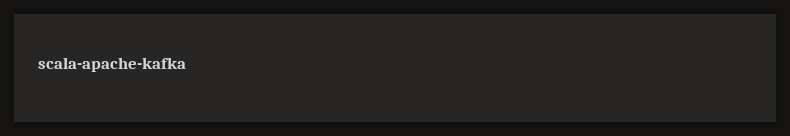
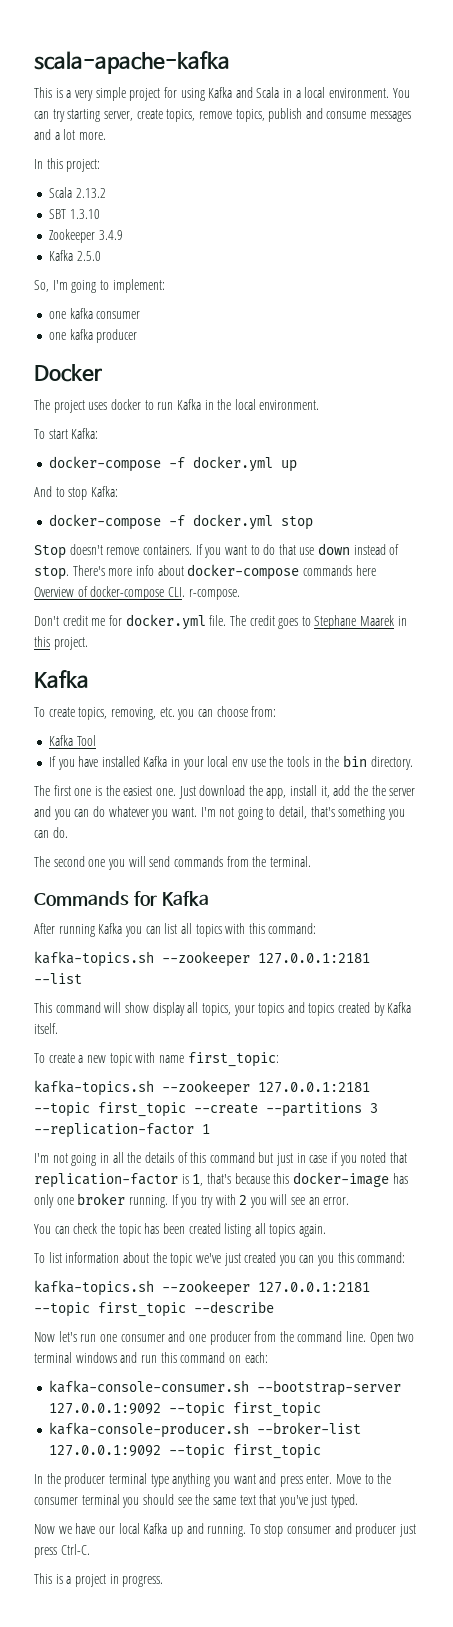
(186, 64) none -> [34,87,410,101] [34,108,412,122] [34,129,106,140] [34,158,101,172] [48,187,106,198] [48,209,100,219] [48,229,123,243] [48,250,101,261] [34,279,165,293] [48,308,141,319] [48,329,138,343] [34,364,102,382] [34,399,320,413] [34,428,99,439] [48,456,297,472] [34,486,118,500] [48,514,313,530] [34,543,400,559] [34,564,376,580] [34,586,240,600] [34,614,407,630] [34,636,88,650] [34,670,89,688] [34,706,277,720] [48,735,97,746] [48,755,413,770] [34,785,416,799] [34,806,406,820] [34,827,68,838] [34,856,311,870] [34,891,209,906] [34,923,317,937] [34,951,370,967] [34,973,82,984] [34,1002,412,1016] [34,1023,58,1034] [34,1052,279,1067] [34,1080,370,1096] [34,1102,378,1117] [34,1123,210,1138] [34,1152,407,1166] [34,1172,408,1188] [34,1193,350,1208] [34,1223,327,1237] [34,1252,406,1266] [34,1280,370,1296] [34,1301,274,1317] [34,1331,415,1345] [34,1352,268,1363] [48,1380,401,1396] [48,1402,321,1417] [48,1422,361,1438] [48,1444,321,1459] [34,1473,392,1487] [34,1494,359,1508] [34,1523,417,1537] [34,1544,90,1558] [34,1573,164,1587] // This is a very simple project for using Kafka and Scala in a local environment. You can try starting server, create topics, remove topics, publish and consume messages and a lot more. // In this project: // Scala 2.13.2 // SBT 1.3.10 // Zookeeper 3.4.9 // Kafka 2.5.0 // So, I'm going to implement: // one kafka consumer // one kafka producer // Docker // The project uses docker to run Kafka in the local environment. // To start Kafka: // docker-compose -f docker.yml up // And to stop Kafka: // docker-compose -f docker.yml stop // Stop doesn't remove containers. If you want to do that use down instead of stop. There's more info about docker-compose commands here Overview of docker-compose CLI. r-compose. // Don't credit me for docker.yml file. The credit goes to Stephane Maarek in this project. // Kafka // To create topics, removing, etc. you can choose from: // Kafka Tool // If you have installed Kafka in your local env use the tools in the bin directory. // The first one is the easiest one. Just download the app, install it, add the the server and you can do whatever you want. I'm not going to detail, that's something you can do. // The second one you will send commands from the terminal. // Commands for Kafka // After running Kafka you can list all topics with this command: // kafka-topics.sh --zookeeper 127.0.0.1:2181 --list // This command will show display all topics, your topics and topics created by Kafka itself. // To create a new topic with name first_topic: // kafka-topics.sh --zookeeper 127.0.0.1:2181 --topic first_topic --create --partitions 3 --replication-factor 1 // I'm not going in all the details of this command but just in case if you noted that replication-factor is 1, that's because this docker-image has only one broker running. If you try with 2 you will see an error. // You can check the topic has been created listing all topics again. // To list information about the topic we've just created you can you this command: // kafka-topics.sh --zookeeper 127.0.0.1:2181 --topic first_topic --describe // Now let's run one consumer and one producer from the command line. Open two terminal windows and run this command on each: // kafka-console-consumer.sh --bootstrap-server 127.0.0.1:9092 --topic first_topic // kafka-console-producer.sh --broker-list 127.0.0.1:9092 --topic first_topic // In the producer terminal type anything you want and press enter. Move to the consumer terminal you should see the same text that you've just typed. // Now we have our local Kafka up and running. To stop consumer and producer just press Ctrl-C. // This is a project in progress.

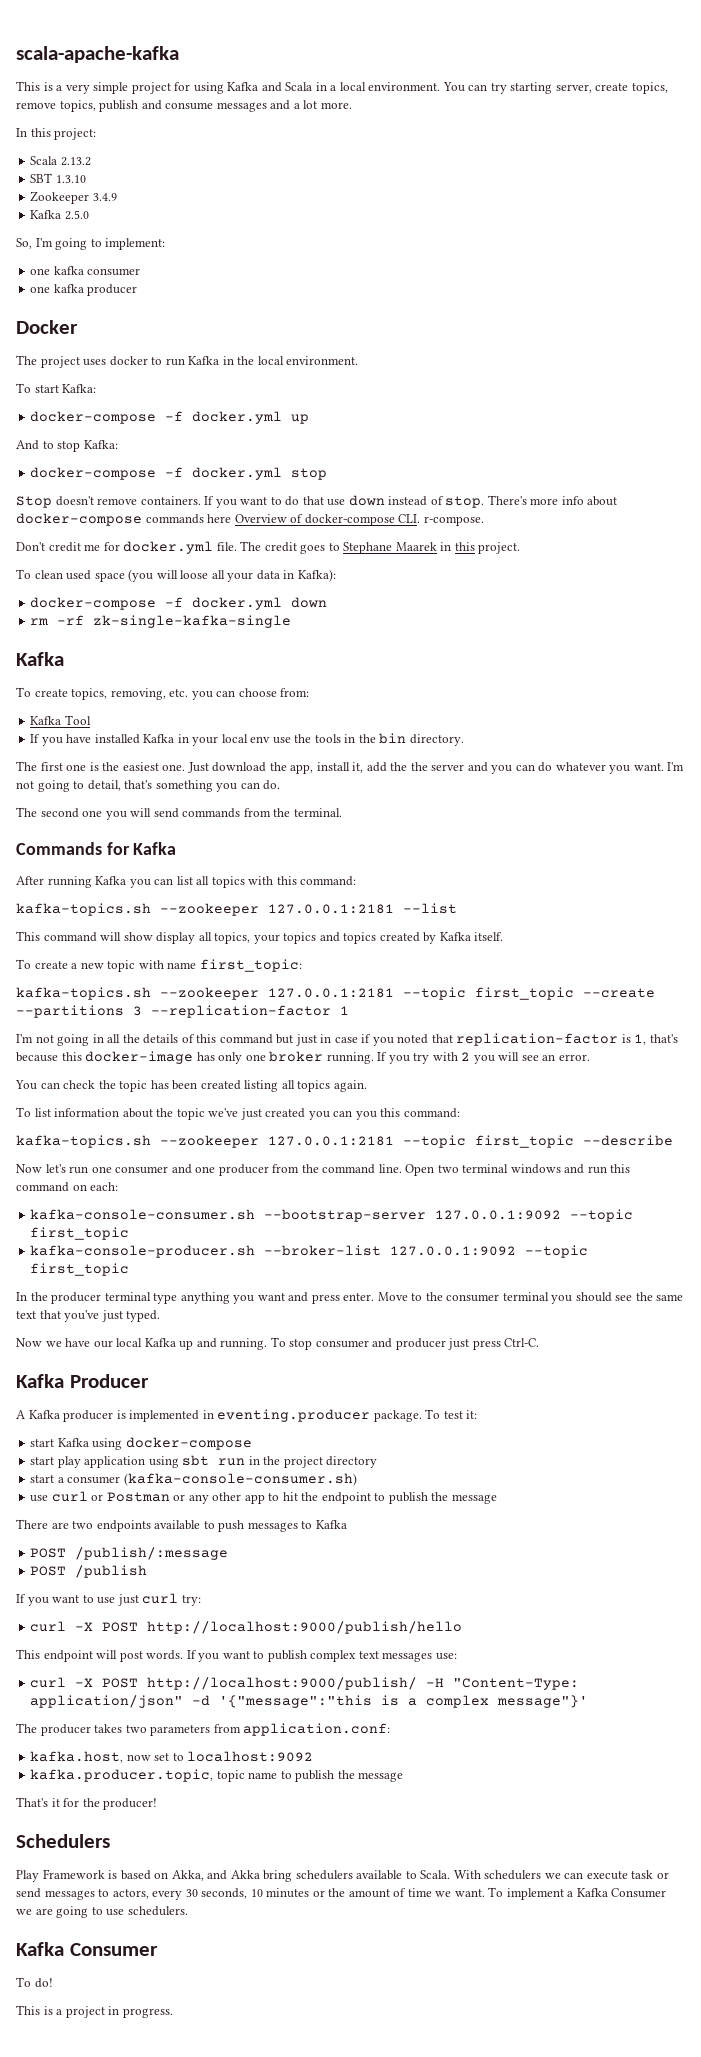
(88, 643) none -> [16,569,336,582] [30,597,328,610] [30,615,292,628] // To clean used space (you will loose all your data in Kafka): // docker-compose -f docker.yml down // rm -rf zk-single-kafka-single
(90, 1549) none -> [16,1374,149,1388] [16,1409,478,1422] [30,1437,252,1450] [30,1455,378,1468] [30,1473,357,1486] [30,1491,497,1504] [16,1519,347,1532] [30,1547,229,1560] [30,1565,148,1578] [16,1593,201,1606] [30,1621,463,1634] [16,1649,457,1662] [30,1677,580,1690] [30,1695,589,1708] [16,1723,391,1736] [30,1751,314,1763] [30,1769,404,1782] [16,1797,158,1810] [16,1834,110,1848] [16,1869,669,1882] [16,1887,667,1900] [16,1906,188,1918] [16,1942,158,1956] [16,1977,53,1988] // Kafka Producer // A Kafka producer is implemented in eventing.producer package. To test it: // start Kafka using docker-compose // start play application using sbt run in the project directory // start a consumer (kafka-console-consumer.sh) // use curl or Postman or any other app to hit the endpoint to publish the message // There are two endpoints available to push messages to Kafka // POST /publish/:message // POST /publish // If you want to use just curl try: // curl -X POST http://localhost:9000/publish/hello // This endpoint will post words. If you want to publish complex text messages use: // curl -X POST http://localhost:9000/publish/ -H "Content-Type: application/json" -d '{"message":"this is a complex message"}' // The producer takes two parameters from application.conf: // kafka.host, now set to localhost:9092 // kafka.producer.topic, topic name to publish the message // That's it for the producer! // Schedulers // Play Framework is based on Akka, and Akka bring schedulers available to Scala. With schedulers we can execute task or send messages to actors, every 30 seconds, 10 minutes or the amount of time we want. To implement a Kafka Consumer we are going to use schedulers. // Kafka Consumer // To do!

